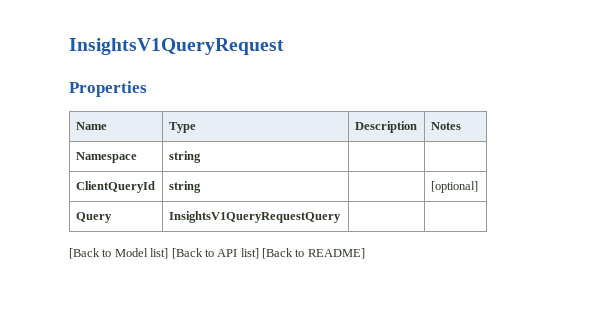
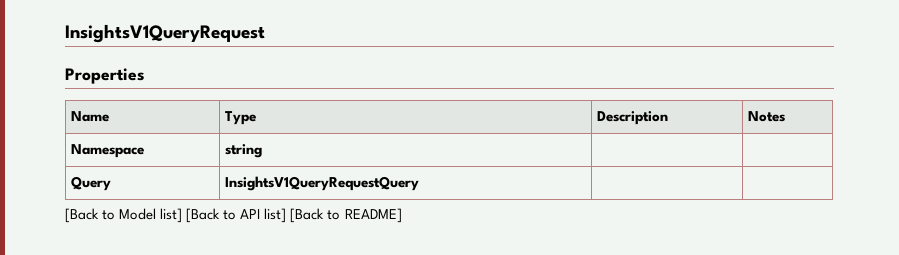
[75,181,155,193] [168,181,201,193] [430,181,478,193] // ClientQueryId | string | | [optional] -> (263, 151) none

